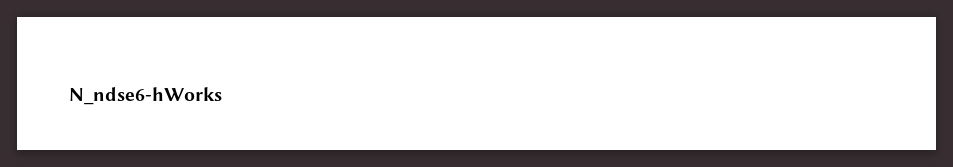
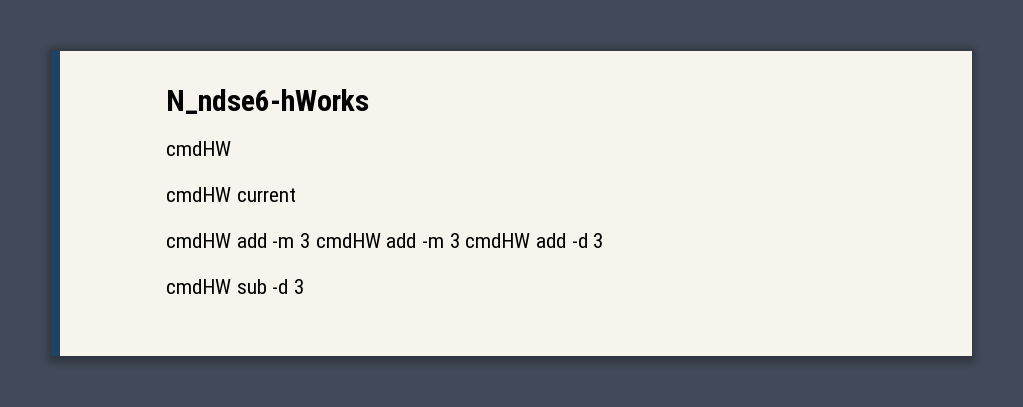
(222, 96) none -> [166,141,231,156] [166,187,296,202] [166,233,604,248] [166,279,305,294] // cmdHW // cmdHW current // cmdHW add -m 3 cmdHW add -m 3 cmdHW add -d 3 // cmdHW sub -d 3

